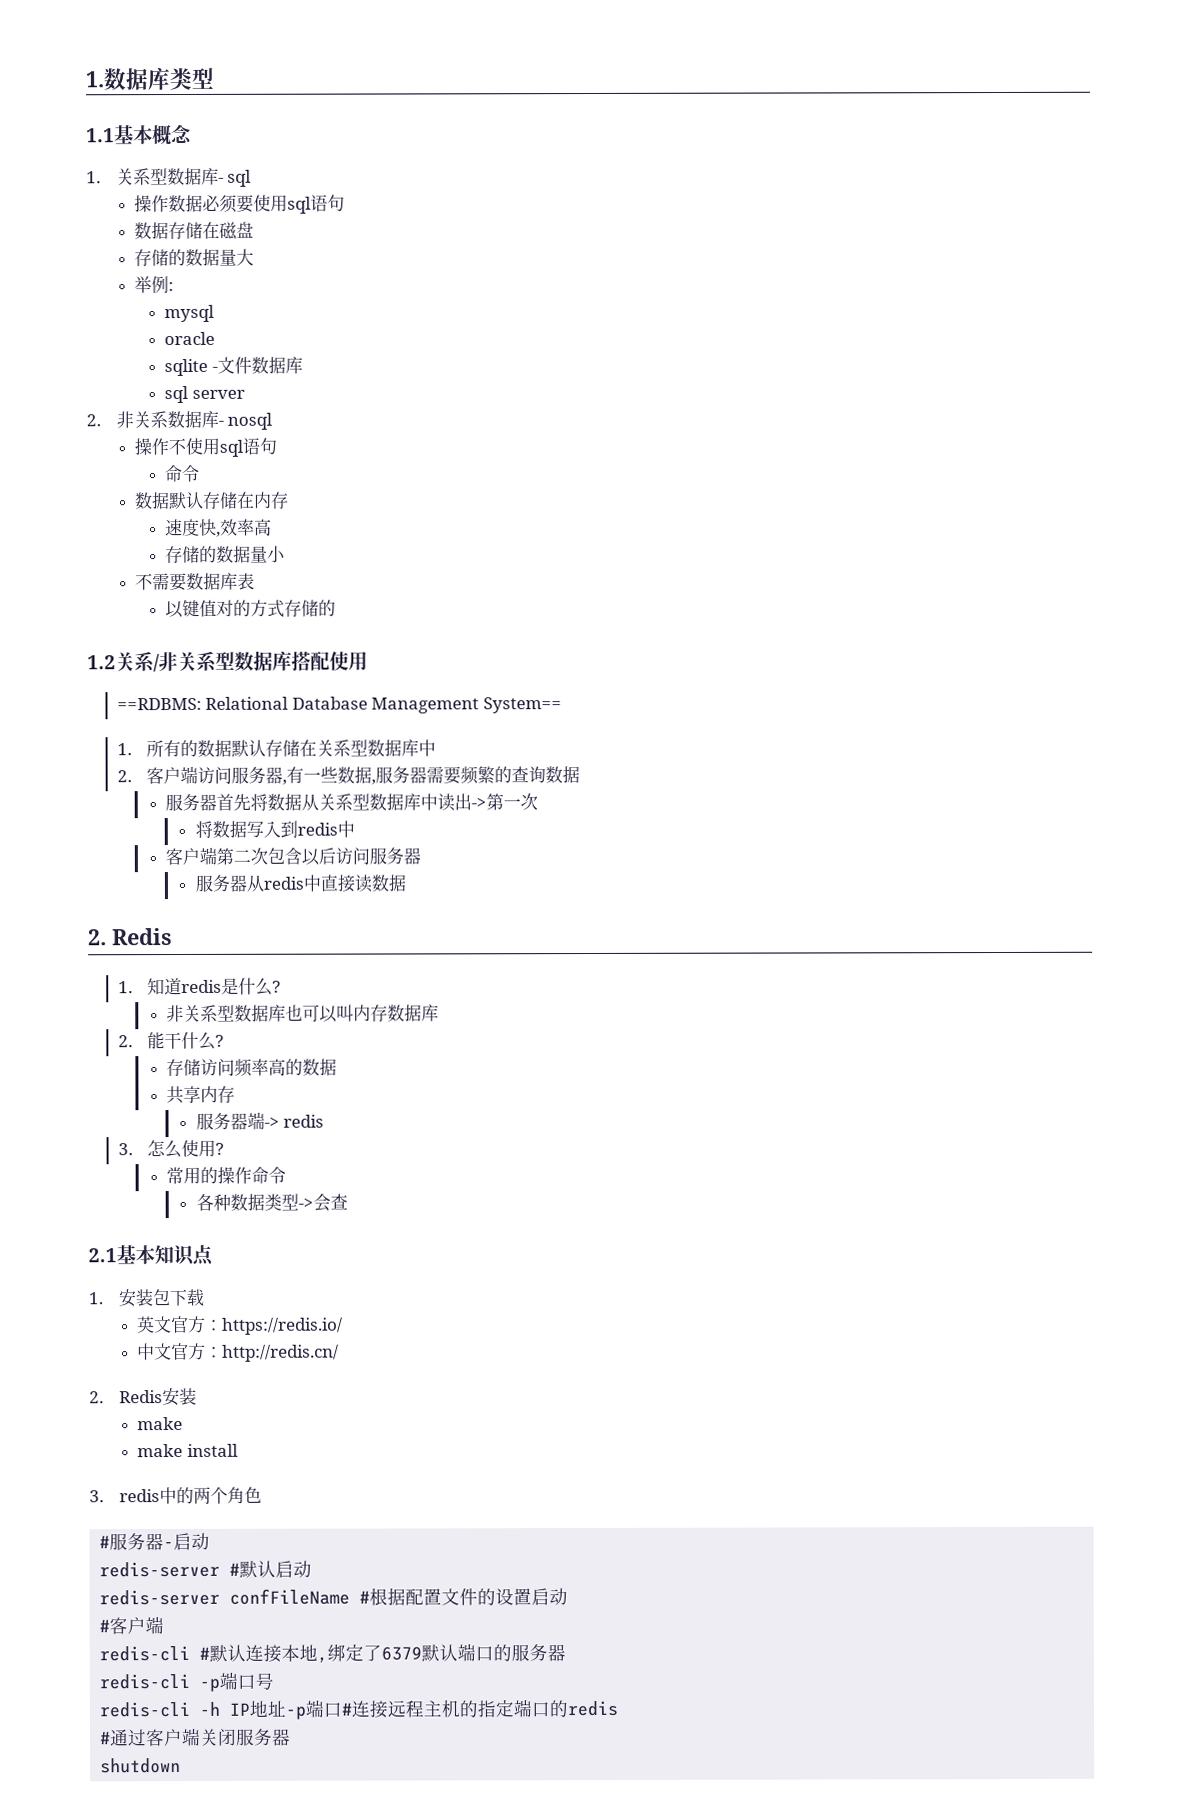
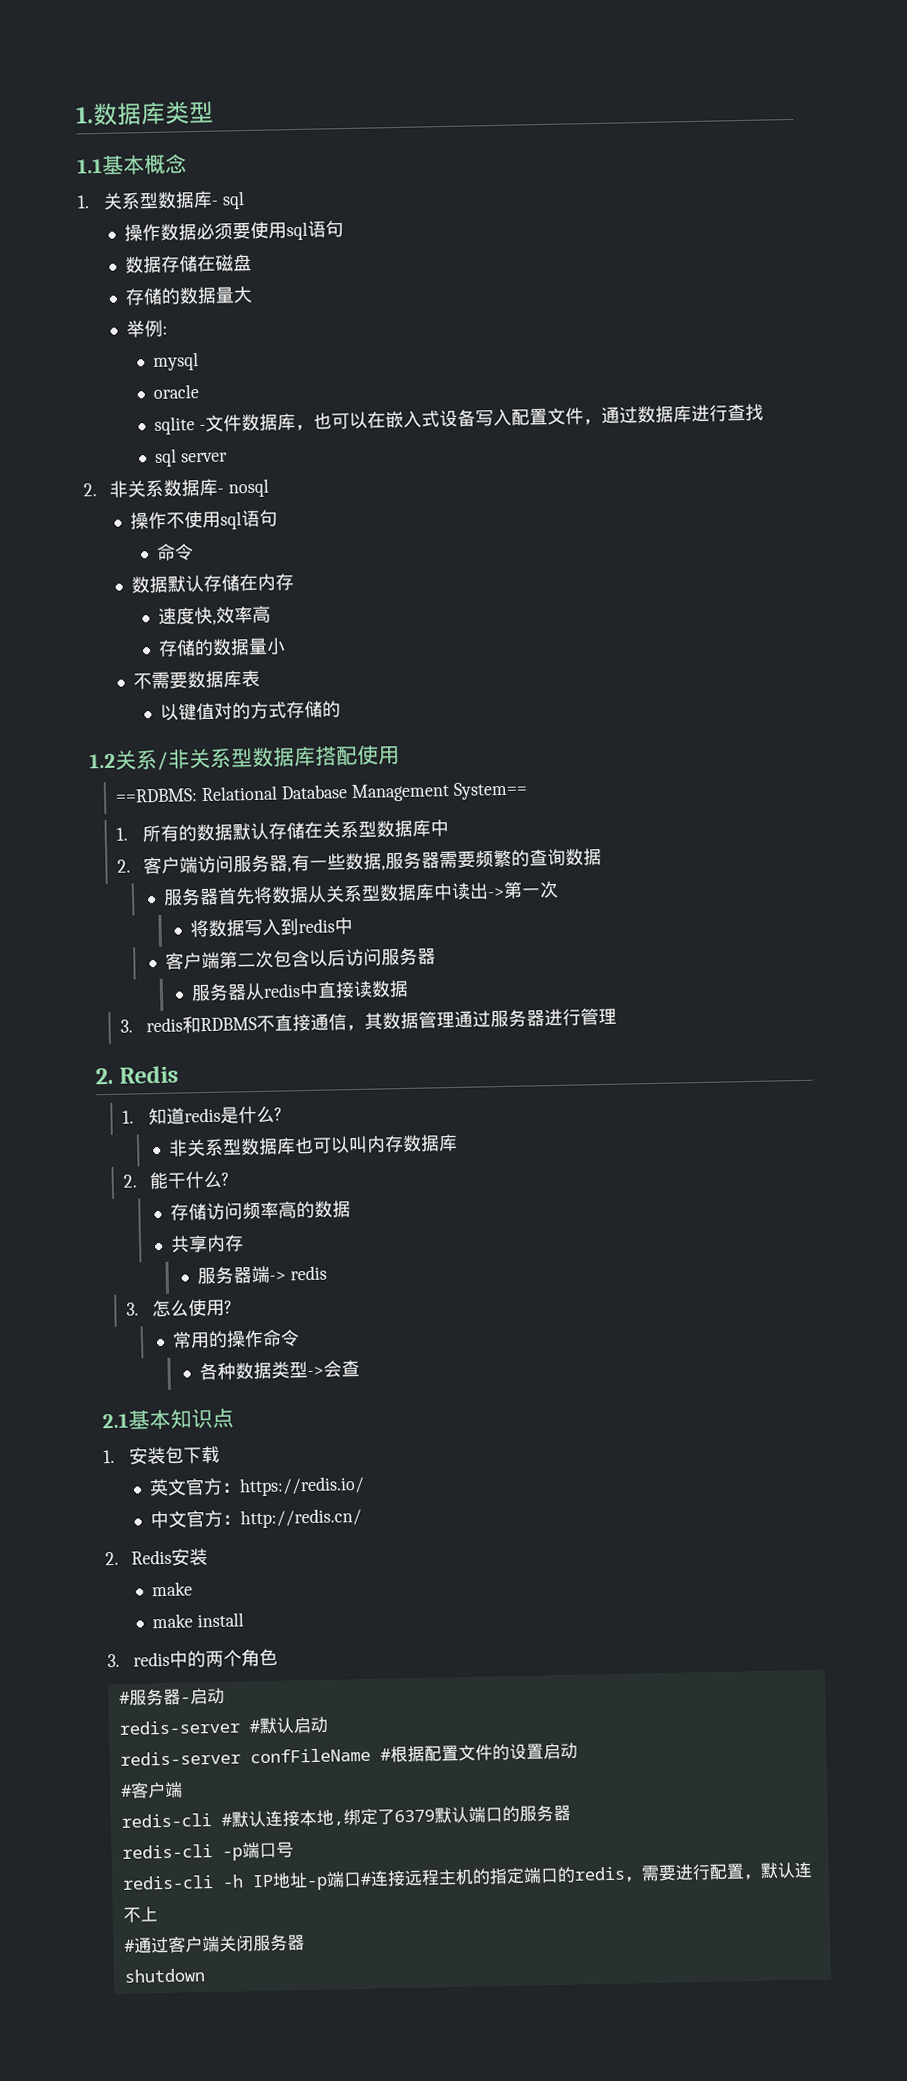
(303, 365) none -> [295,403,765,432] ，也可以在嵌入式设备写入配置文件，通过数据库进行查找
(406, 883) none -> [120,1008,618,1034] // 3. redis和RDBMS不直接通信，其数据管理通过服务器进行管理
(619, 1708) none -> [623,1861,813,1883] [122,1906,158,1923] ，需要进行配置，默认连不上

